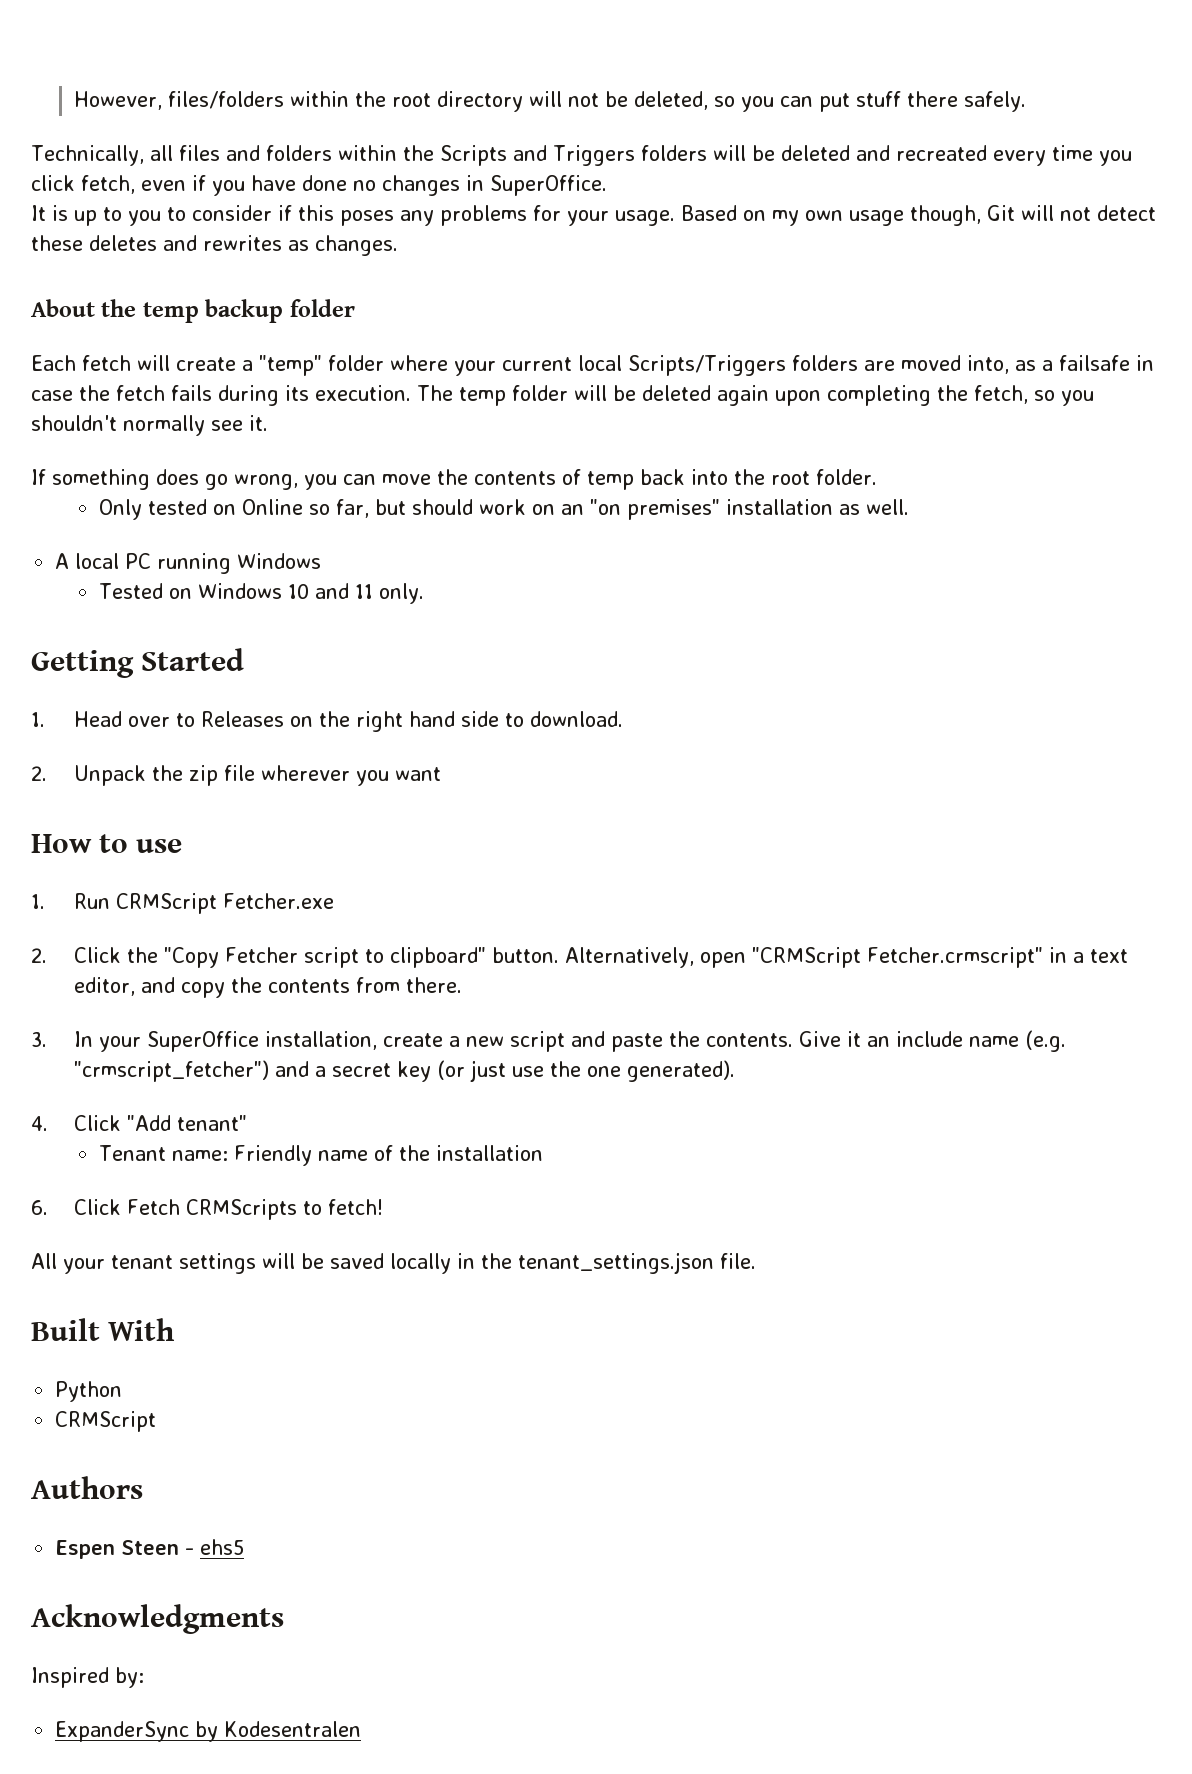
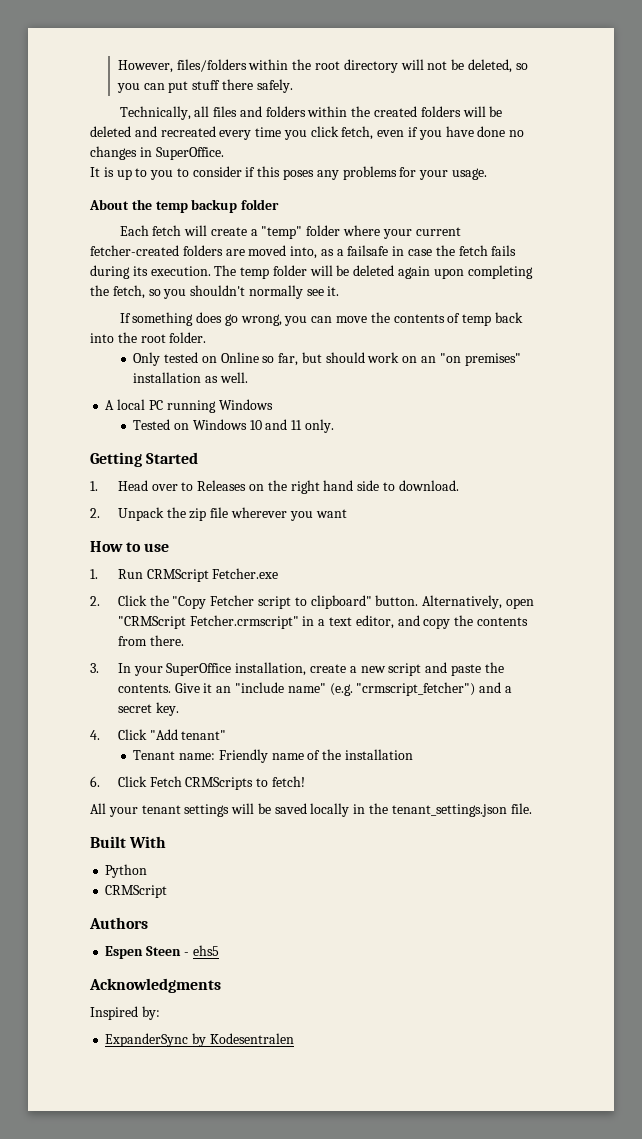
[439,145,635,166] Scripts and Triggers -> [374,106,418,117] created
[681,205,1156,226] [31,235,398,256] Based on my own usage though, Git will not detect these deletes and rewrites as changes. -> (487, 174) none
[578,355,786,376] local Scripts/Triggers -> [90,245,179,256] fetcher-created
[896,1031,1020,1047] include name -> [234,682,326,693] "include name"
[397,1060,736,1082] key (or just use the one generated). -> [155,702,179,716] key.

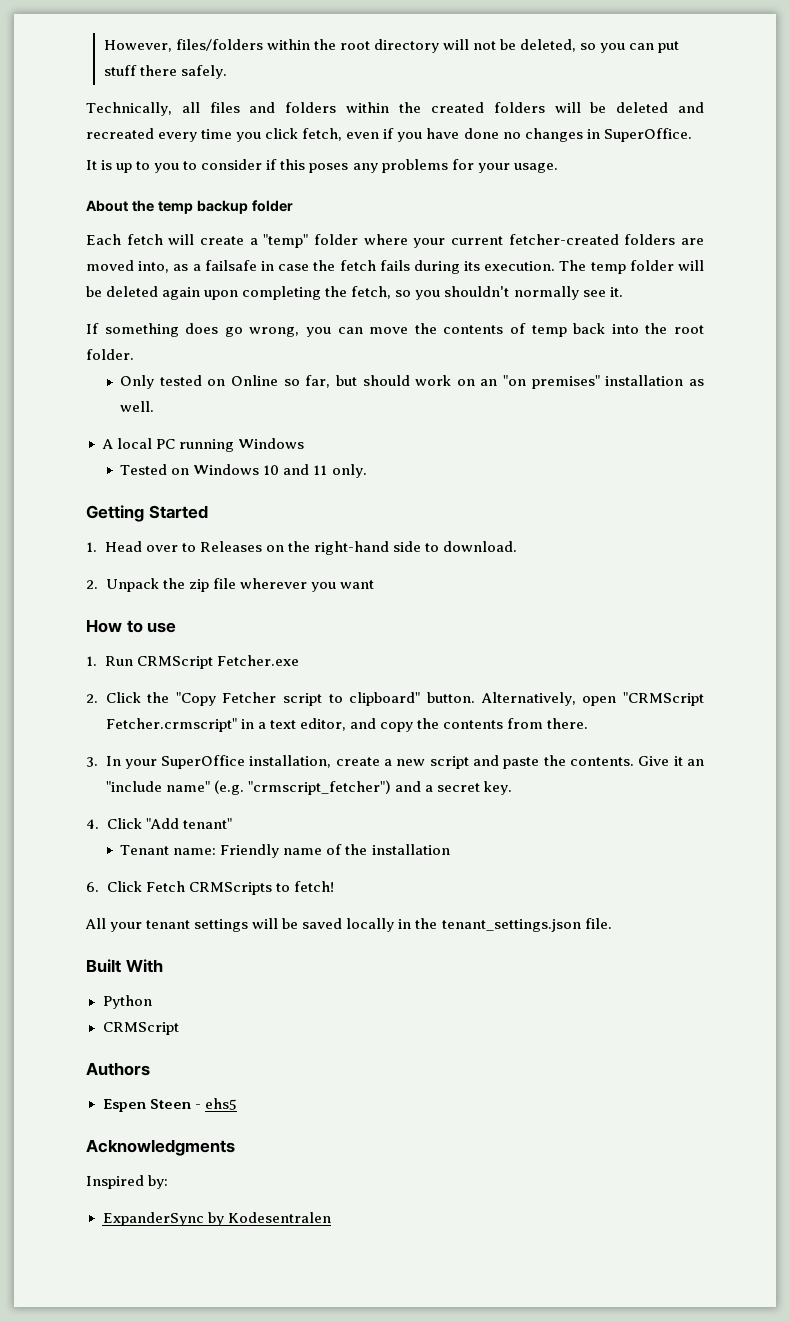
[290,480,354,494] right hand -> [313,541,389,555] right-hand

